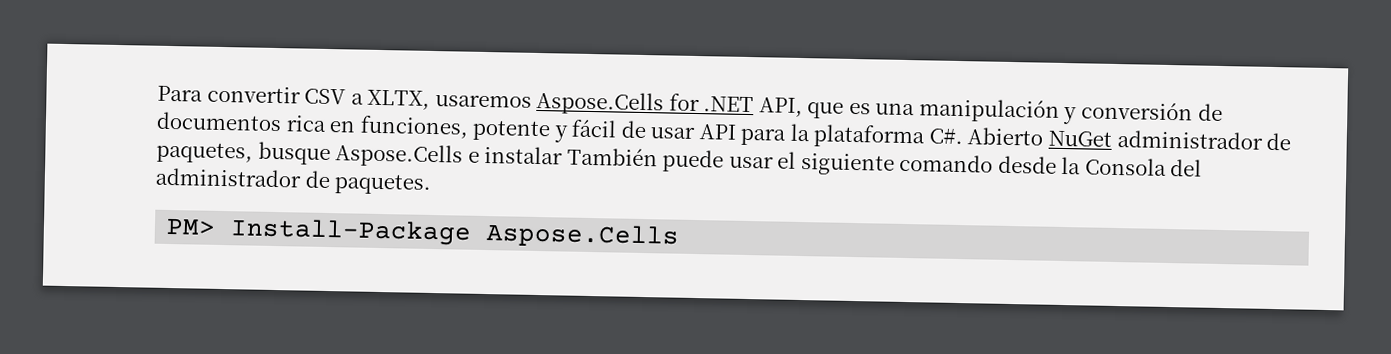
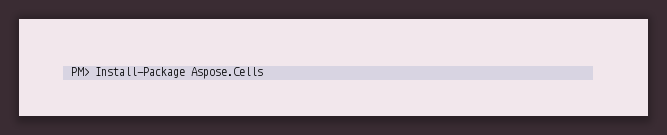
[157,85,1223,125] [156,111,1292,151] [156,141,1203,177] [155,167,432,195] Para convertir CSV a XLTX, usaremos Aspose.Cells for .NET API, que es una manipulación y conversión de documentos rica en funciones, potente y fácil de usar API para la plataforma C#. Abierto NuGet administrador de paquetes, busque Aspose.Cells e instalar También puede usar el siguiente comando desde la Consola del administrador de paquetes. // -> (70, 71) none

